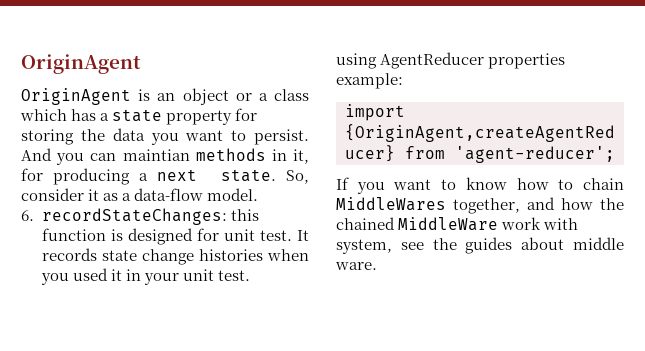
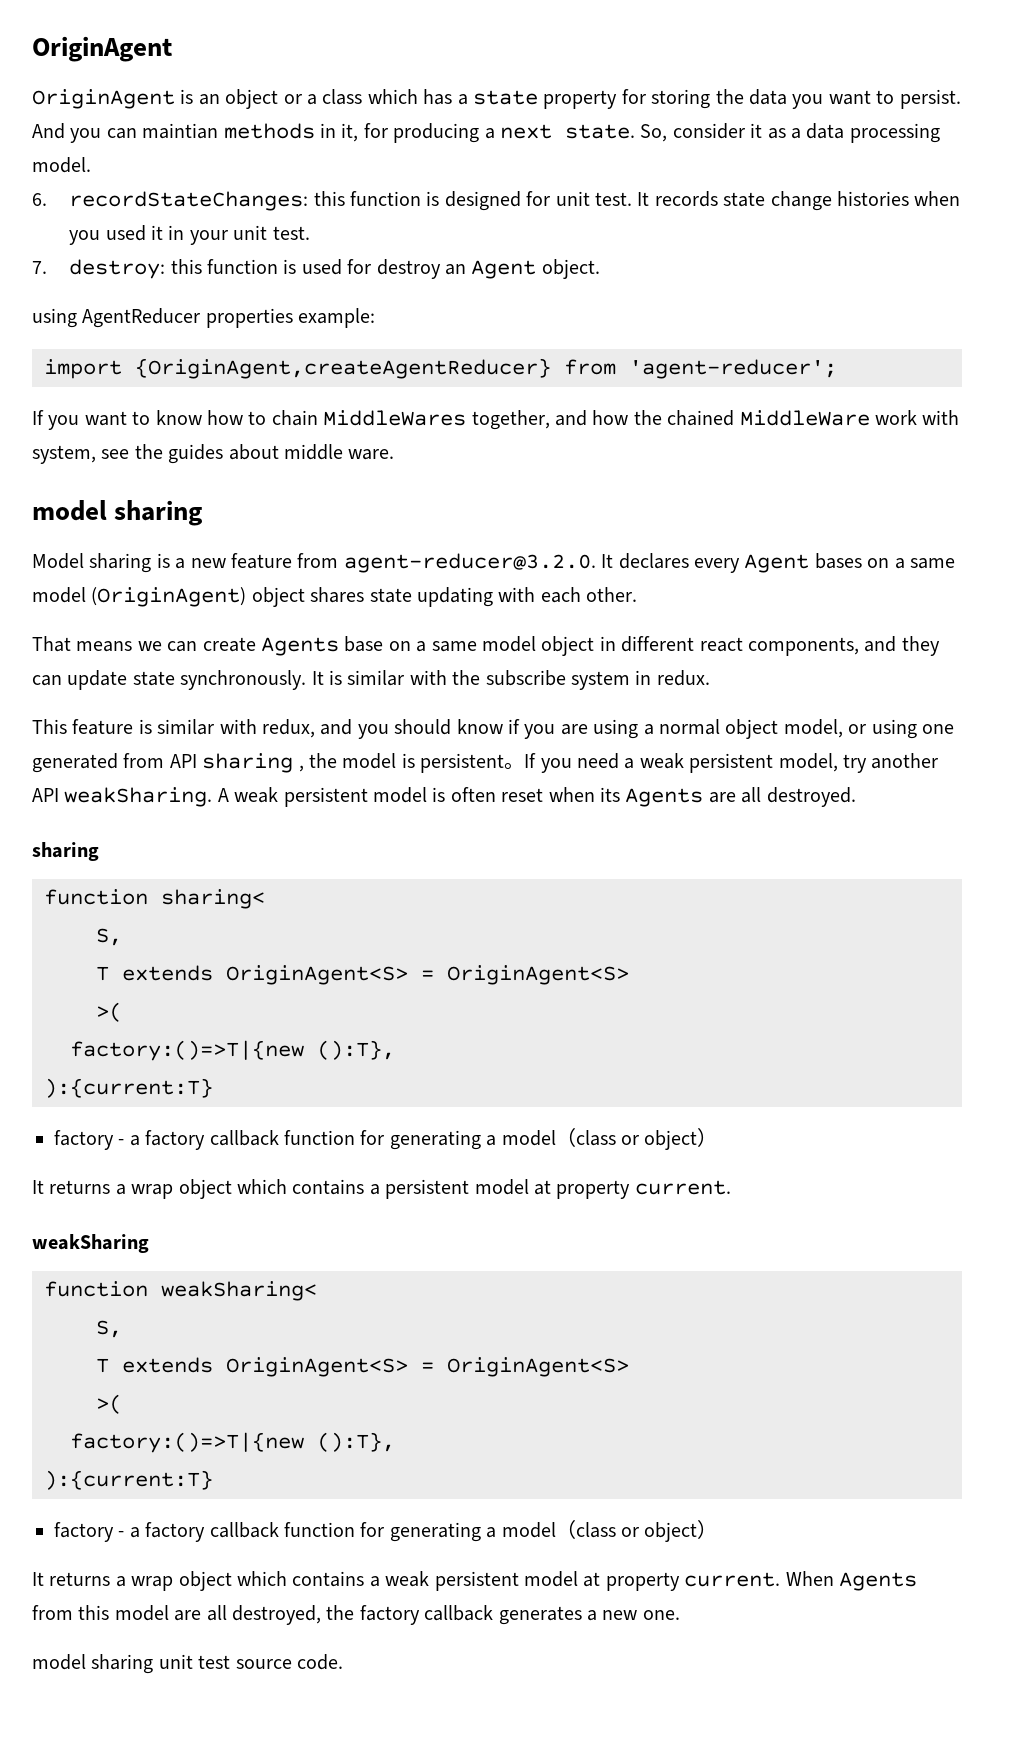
[134,188,204,201] data-flow -> [806,123,940,143] data processing
(250, 275) none -> [32,259,600,279] // 7. destroy: this function is used for destroy an Agent object.
(377, 266) none -> [32,500,203,526] [32,553,955,573] [32,587,638,607] [32,636,940,656] [32,670,710,690] [32,719,954,739] [32,753,939,773] [32,787,856,807] [32,842,99,861] [44,889,265,909] [96,928,122,946] [96,965,629,985] [96,1002,122,1022] [70,1040,395,1061] [44,1078,213,1098] [54,1127,718,1150] [32,1179,731,1199] [32,1234,149,1253] [44,1281,317,1301] [96,1320,122,1338] [96,1357,629,1377] [96,1394,122,1414] [70,1432,395,1453] [44,1470,213,1490] [54,1519,718,1542] [32,1571,917,1591] [32,1605,680,1625] [32,1654,343,1674] // model sharing // Model sharing is a new feature from agent-reducer@3.2.0. It declares every Agent bases on a same model (OriginAgent) object shares state updating with each other. // That means we can create Agents base on a same model object in different react components, and they can update state synchronously. It is similar with the subscribe system in redux. // This feature is similar with redux, and you should know if you are using a normal object model, or using one generated from API sharing , the model is persistent。If you need a weak persistent model, try another API weakSharing. A weak persistent model is often reset when its Agents are all destroyed. // sharing // function sharing< // S, // T extends OriginAgent<S> = OriginAgent<S> // >( // factory:()=>T|{new ():T}, // ):{current:T} // factory - a factory callback function for generating a model（class or object） // It returns a wrap object which contains a persistent model at property current. // weakSharing // function weakSharing< // S, // T extends OriginAgent<S> = OriginAgent<S> // >( // factory:()=>T|{new ():T}, // ):{current:T} // factory - a factory callback function for generating a model（class or object） // It returns a wrap object which contains a weak persistent model at property current. When Agents from this model are all destroyed, the factory callback generates a new one. // model sharing unit test source code.

